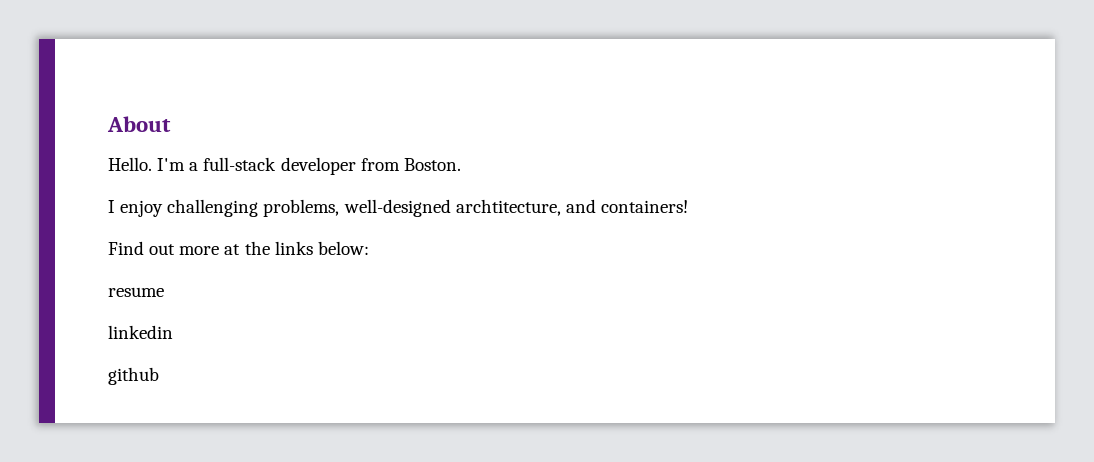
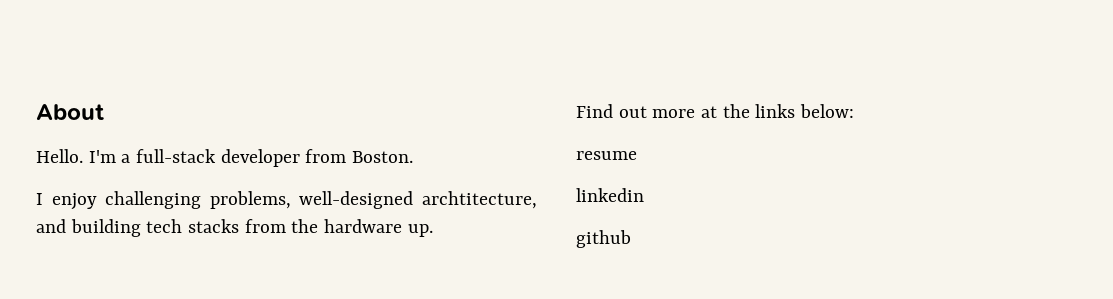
[600,200,688,213] containers! -> [70,219,433,237] building tech stacks from the hardware up.

